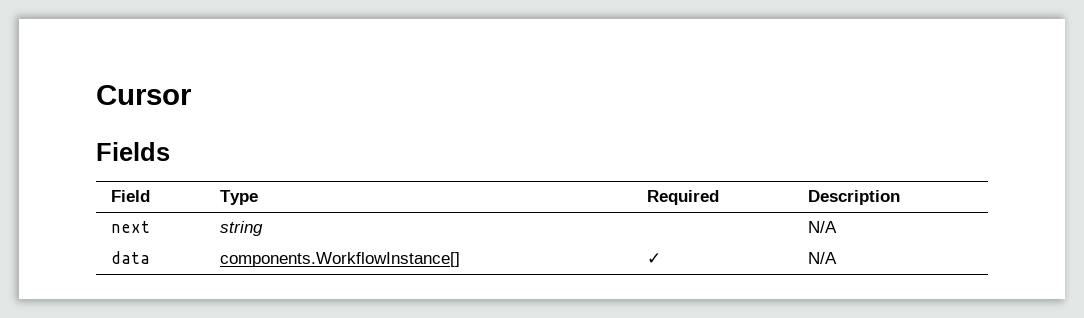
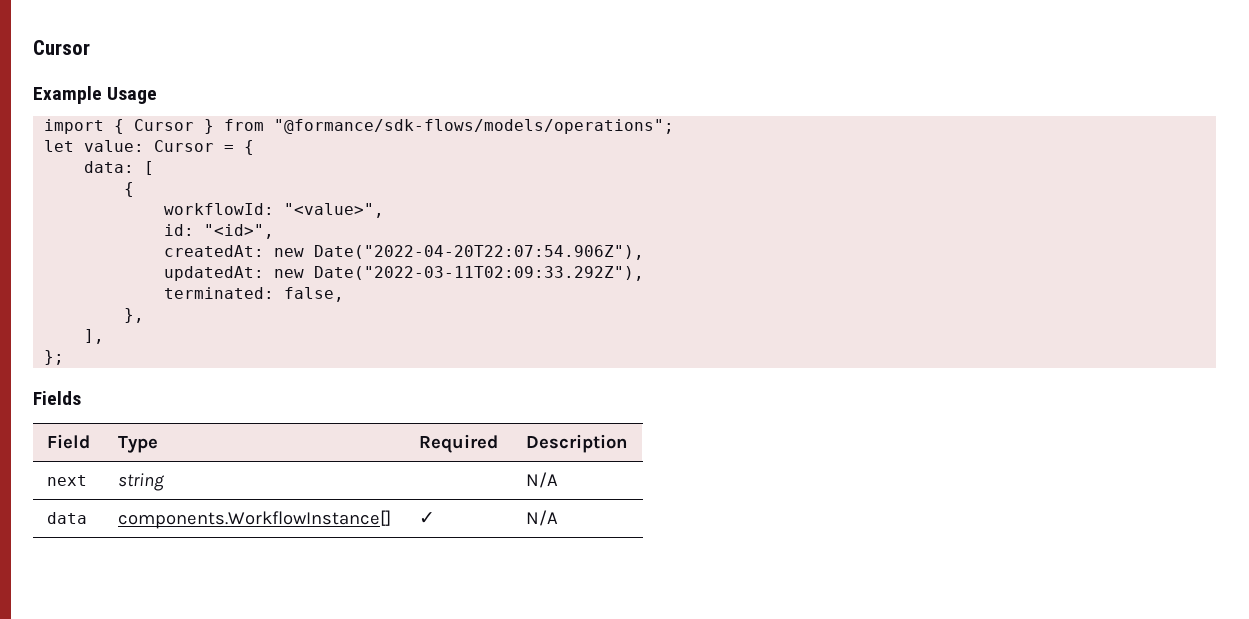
[96,85,192,105] Cursor -> [33,40,90,55] [33,86,158,104] [44,119,675,134] [44,140,255,155] [84,161,155,175] [124,182,135,197] [164,203,385,218] [164,224,275,239] [164,245,645,260] [164,266,645,281] [164,287,345,302] [124,308,145,323] [84,329,105,344] [44,350,65,365] Cursor // Example Usage // import { Cursor } from "@formance/sdk-flows/models/operations"; // let value: Cursor = { // data: [ // { // workflowId: "<value>", // id: "<id>", // createdAt: new Date("2022-04-20T22:07:54.906Z"), // updatedAt: new Date("2022-03-11T02:09:33.292Z"), // terminated: false, // }, // ], // };

